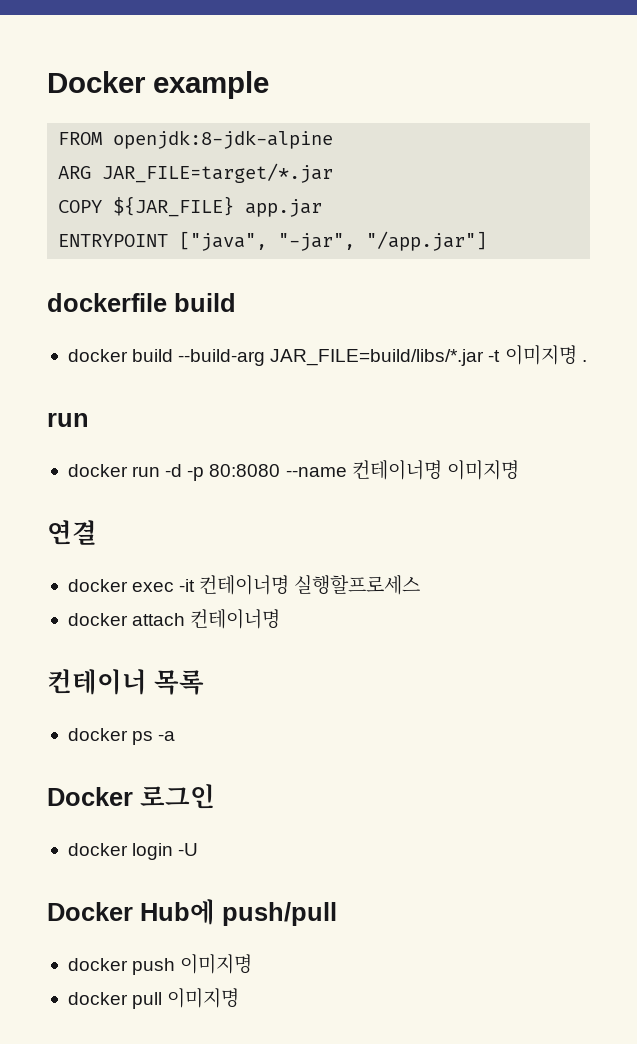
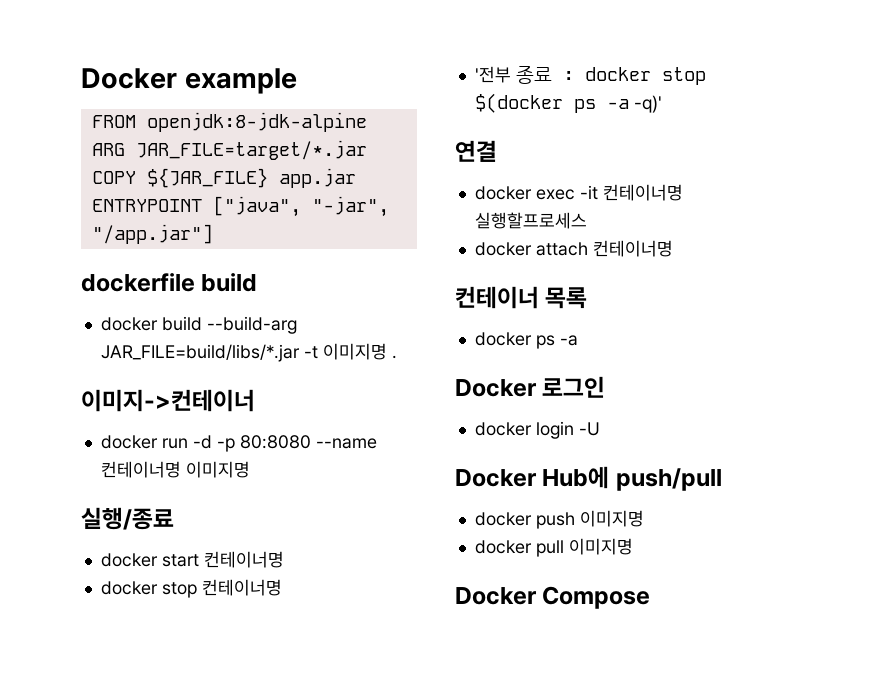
[47,413,89,427] run -> [81,389,255,412] 이미지->컨테이너
(519, 470) none -> [81,507,174,530] [100,551,284,568] [100,579,282,598] [474,66,706,85] [474,93,662,113] // 실행/종료 // docker start 컨테이너명 // docker stop 컨테이너명 // '전부 종료 : docker stop $(docker ps -a -q)'
(240, 998) none -> [455,586,651,609] // Docker Compose

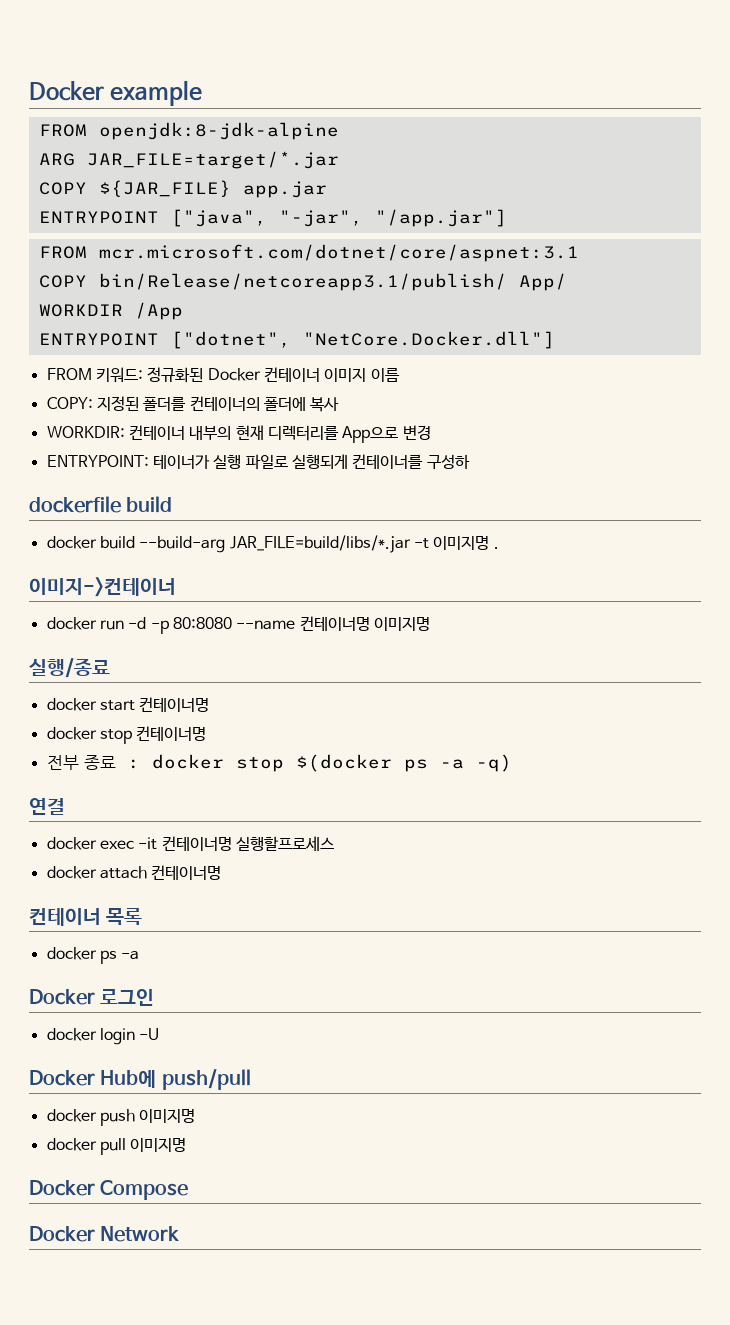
(213, 234) none -> [38,244,579,262] [38,273,567,291] [38,302,183,320] [38,331,555,349] [46,367,400,383] [46,396,340,412] [46,425,431,443] [46,454,470,470] // FROM mcr.microsoft.com/dotnet/core/aspnet:3.1 // COPY bin/Release/netcoreapp3.1/publish/ App/ // WORKDIR /App // ENTRYPOINT ["dotnet", "NetCore.Docker.dll"] // FROM 키워드: 정규화된 Docker 컨테이너 이미지 이름 // COPY: 지정된 폴더를 컨테이너의 폴더에 복사 // WORKDIR: 컨테이너 내부의 현재 디렉터리를 App으로 변경 // ENTRYPOINT: 테이너가 실행 파일로 실행되게 컨테이너를 구성하
[474,66,511,83] '전부 -> [46,755,79,770] 전부
[633,95,662,113] -q)' -> [475,754,512,772] -q)
(651, 597) none -> [29,1226,180,1242] // Docker Network

